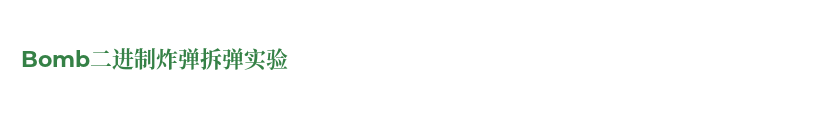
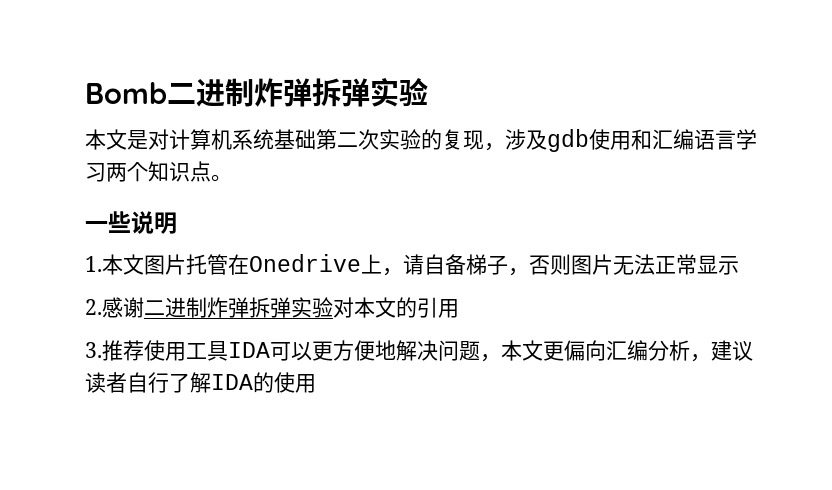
(288, 59) none -> [85,129,757,152] [85,161,232,182] [85,211,177,234] [85,254,739,276] [85,297,459,318] [85,340,753,362] [85,372,316,393] // 本文是对计算机系统基础第二次实验的复现，涉及gdb使用和汇编语言学习两个知识点。 // 一些说明 // 1.本文图片托管在Onedrive上，请自备梯子，否则图片无法正常显示 // 2.感谢二进制炸弹拆弹实验对本文的引用 // 3.推荐使用工具IDA可以更方便地解决问题，本文更偏向汇编分析，建议读者自行了解IDA的使用

